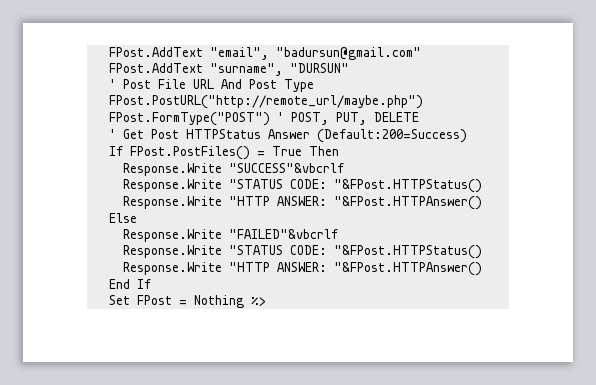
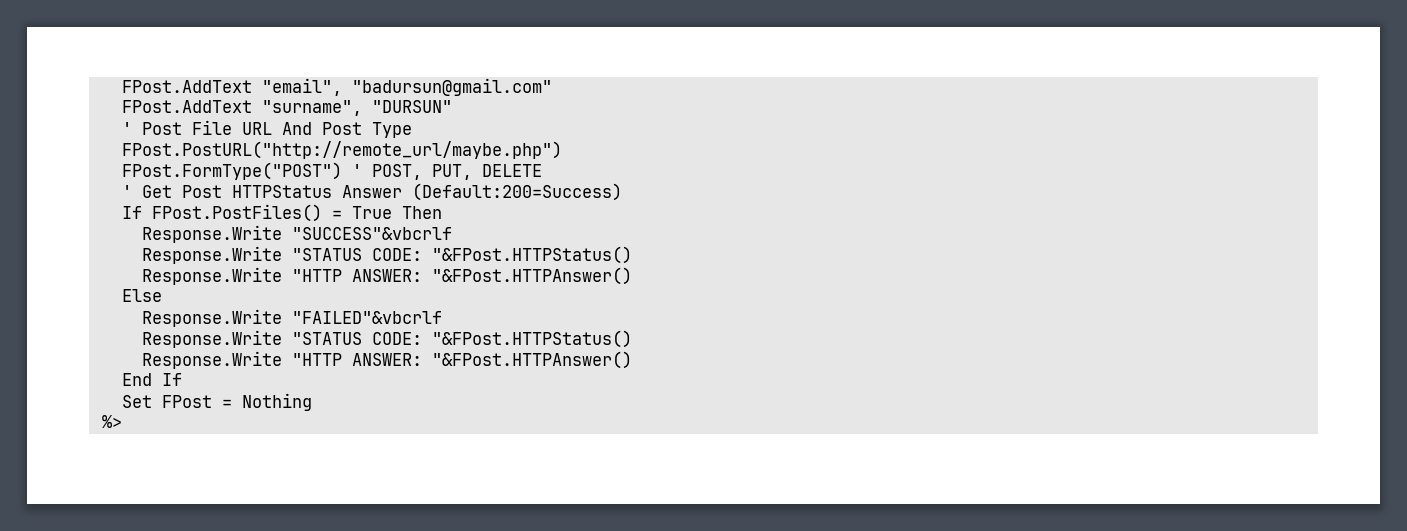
(244, 301) none -> (312, 402) //

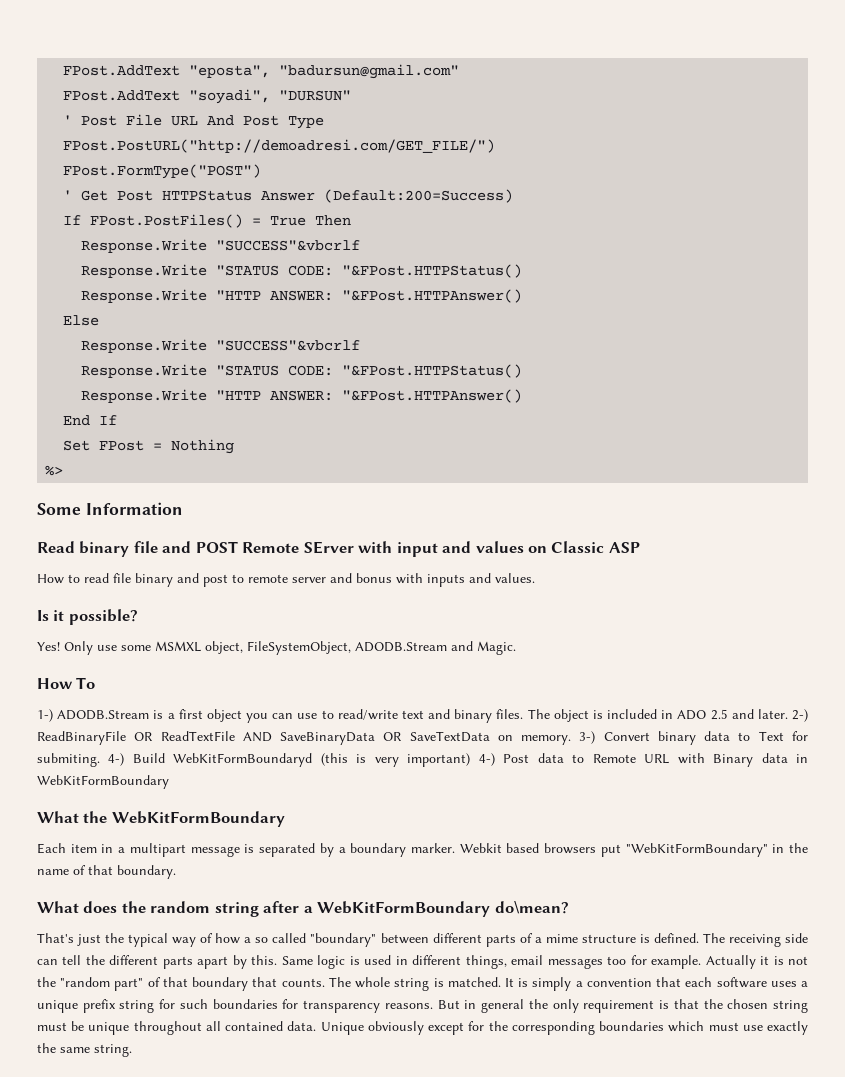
[121,78,342,96] FPost.AddText "email", -> [63,65,271,78] FPost.AddText "eposta",
[261,100,362,116] "surname", -> [189,89,271,104] "soyadi",
[121,141,562,159] FPost.PostURL("http://remote_url/maybe.php") -> [63,139,496,153] FPost.PostURL("http://demoadresi.com/GET_FILE/")
[351,164,542,180] ' POST, PUT, DELETE -> (262, 171) none
[291,311,442,324] "FAILED"&vbcrlf -> [216,340,361,351] "SUCCESS"&vbcrlf
(122, 421) none -> [37,502,183,515] [37,541,640,557] [37,573,535,587] [37,609,138,625] [37,641,516,655] [37,677,96,689] [37,709,808,723] [37,731,808,745] [37,753,809,767] [37,775,169,789] [37,811,285,827] [37,843,808,857] [37,865,176,879] [37,901,569,917] [37,933,808,947] [37,955,808,969] [37,977,809,991] [37,999,808,1013] [37,1021,809,1035] [37,1043,132,1057] // Some Information // Read binary file and POST Remote SErver with input and values on Classic ASP // How to read file binary and post to remote server and bonus with inputs and values. // Is it possible? // Yes! Only use some MSMXL object, FileSystemObject, ADODB.Stream and Magic. // How To // 1-) ADODB.Stream is a first object you can use to read/write text and binary files. The object is included in ADO 2.5 and later. 2-) ReadBinaryFile OR ReadTextFile AND SaveBinaryData OR SaveTextData on memory. 3-) Convert binary data to Text for submiting. 4-) Build WebKitFormBoundaryd (this is very important) 4-) Post data to Remote URL with Binary data in WebKitFormBoundary // What the WebKitFormBoundary // Each item in a multipart message is separated by a boundary marker. Webkit based browsers put "WebKitFormBoundary" in the name of that boundary. // What does the random string after a WebKitFormBoundary do\mean? // That's just the typical way of how a so called "boundary" between different parts of a mime structure is defined. The receiving side can tell the different parts apart by this. Same logic is used in different things, email messages too for example. Actually it is not the "random part" of that boundary that counts. The whole string is matched. It is simply a convention that each software uses a unique prefix string for such boundaries for transparency reasons. But in general the only requirement is that the chosen string must be unique throughout all contained data. Unique obviously except for the corresponding boundaries which must use exactly the same string.

